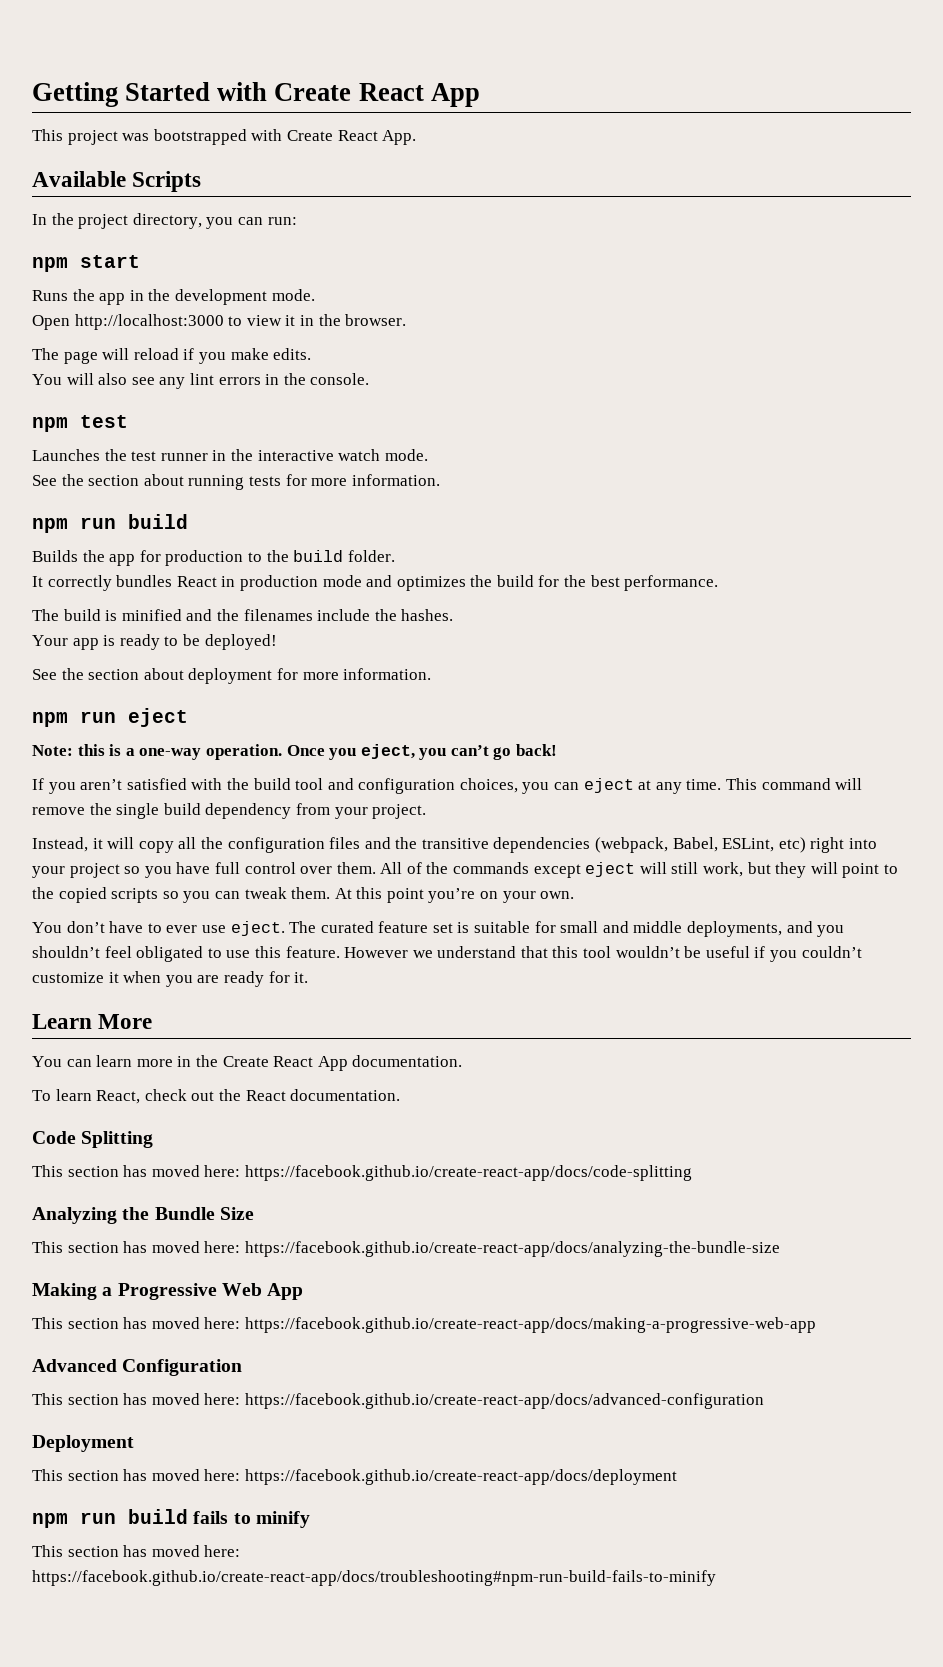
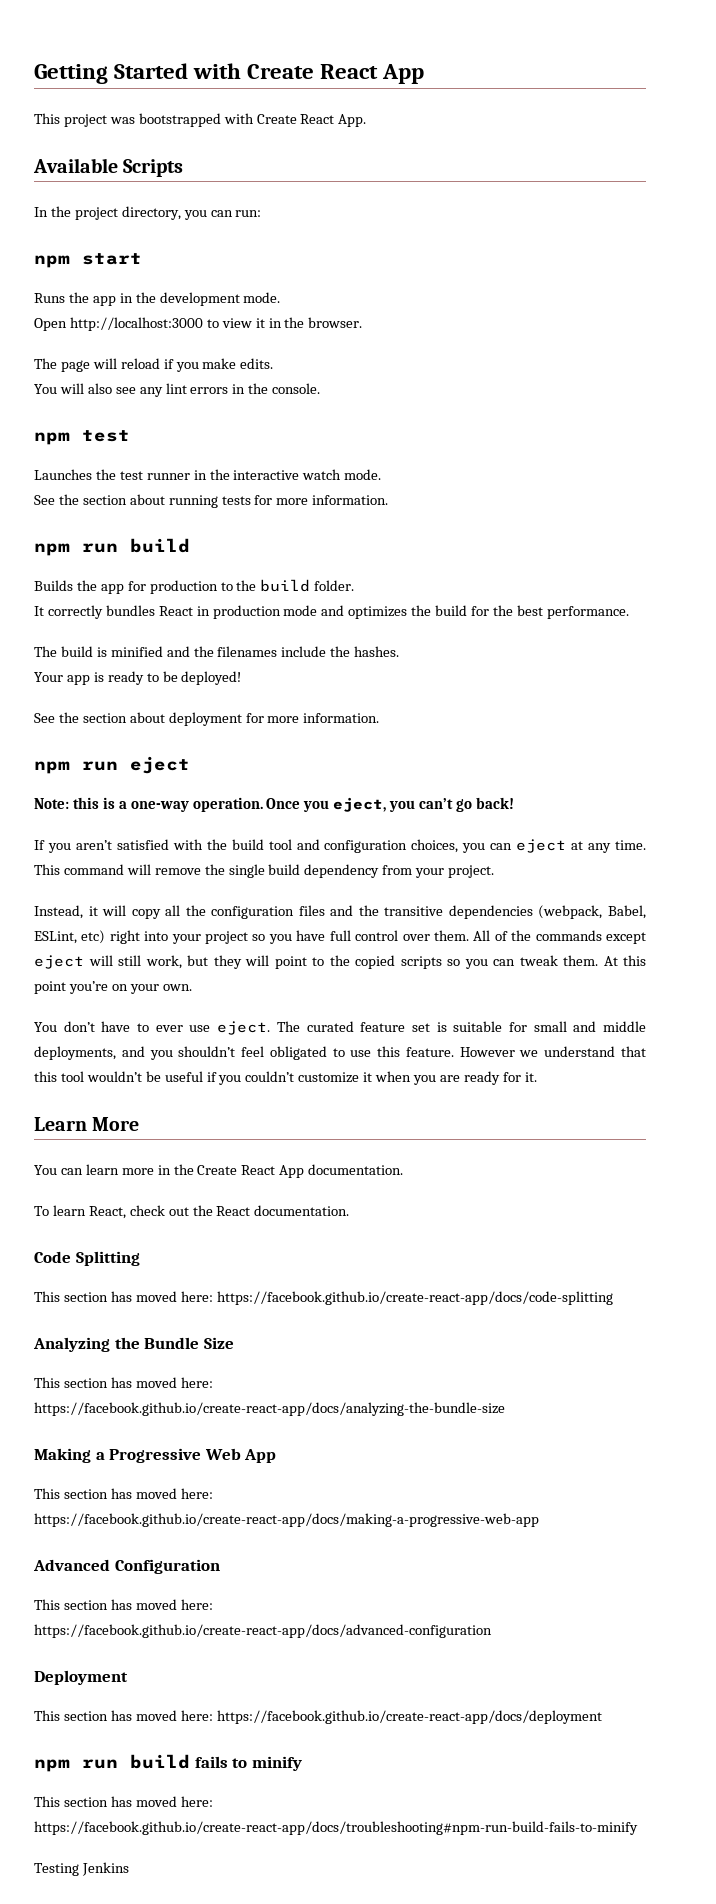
(716, 1578) none -> [34,1862,129,1876] // Testing Jenkins

